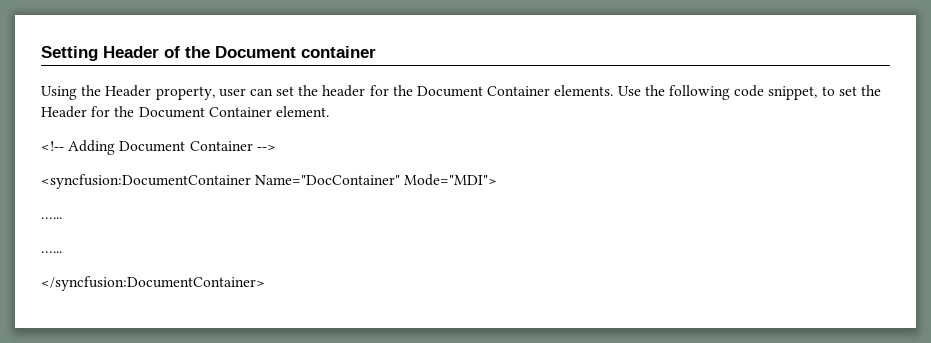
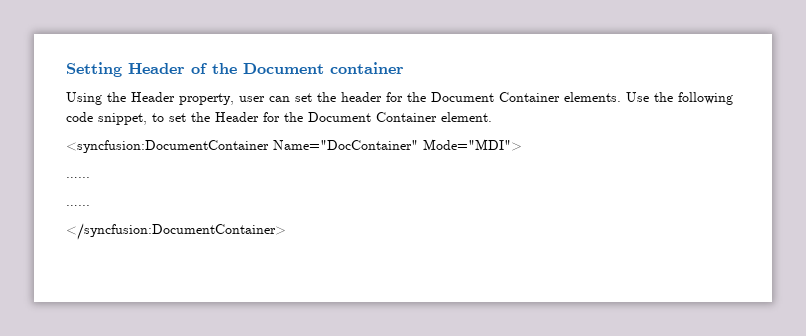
[41,140,276,155] // <!-- Adding Document Container --> -> (492, 117) none

